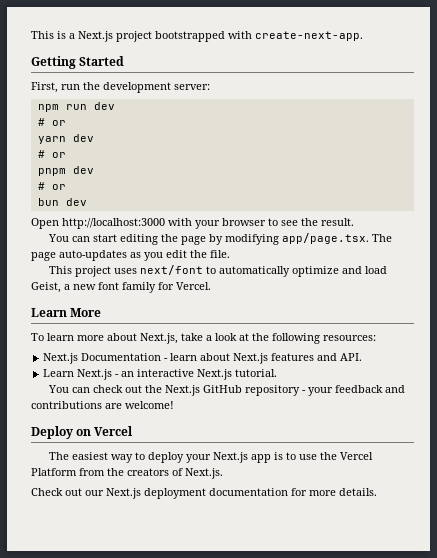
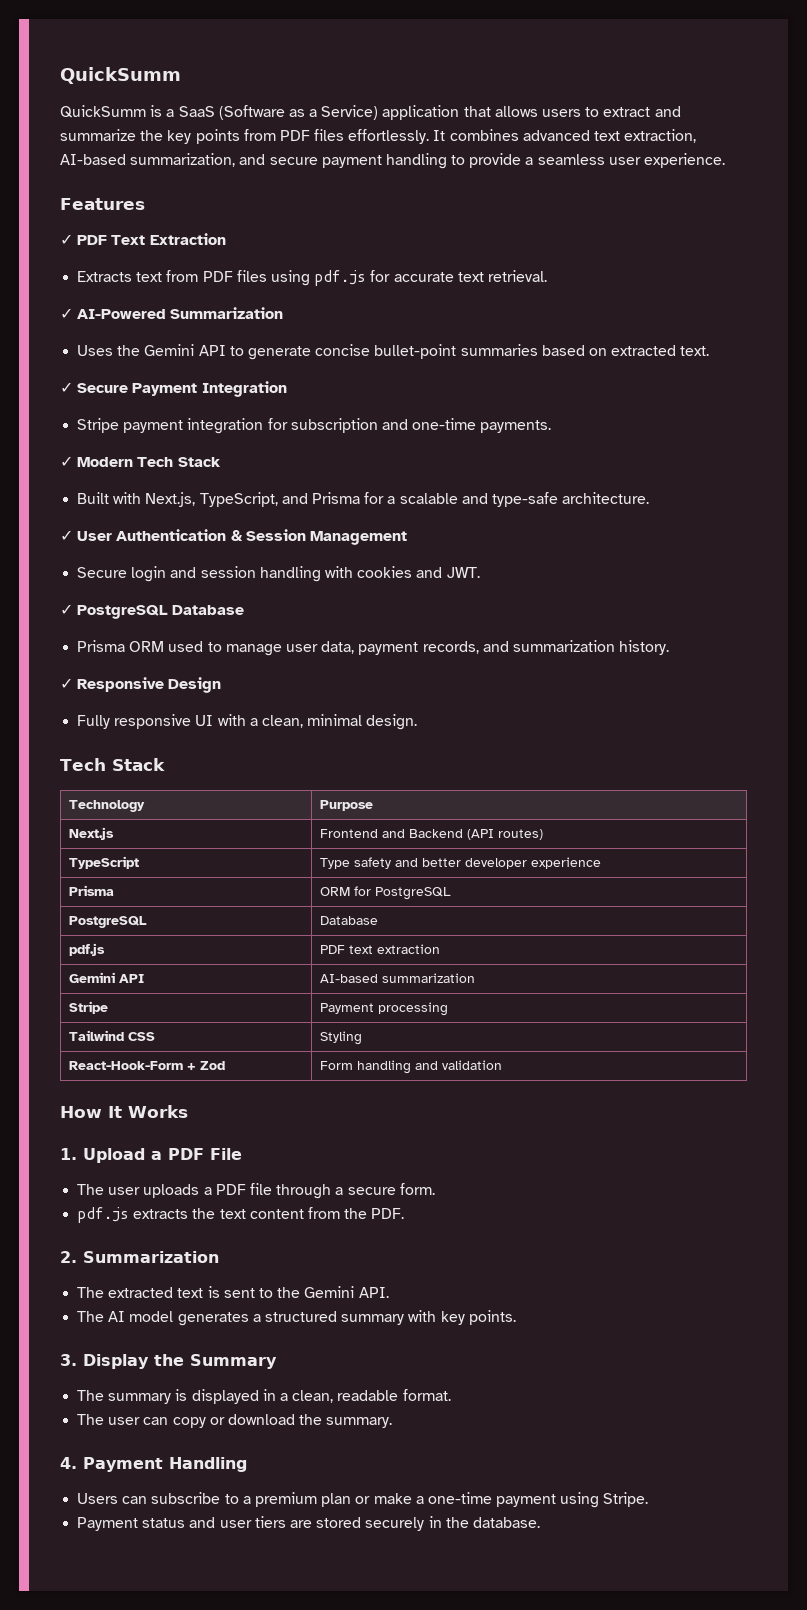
[31,31,363,42] [31,56,125,69] [31,82,210,93] [37,102,115,112] [37,118,66,126] [37,134,94,144] [37,150,66,158] [37,166,94,176] [37,182,66,190] [37,198,87,206] [31,218,354,229] [48,233,393,245] [31,250,230,261] [49,265,388,277] [31,282,211,293] [31,308,102,317] [31,333,376,344] [43,353,363,364] [43,369,278,380] [48,385,406,396] [31,401,174,409] [31,426,134,439] [49,452,374,463] [31,468,223,479] [31,488,377,499] This is a Next.js project bootstrapped with create-next-app. // Getting Started // First, run the development server: // npm run dev // # or // yarn dev // # or // pnpm dev // # or // bun dev // Open http://localhost:3000 with your browser to see the result. // You can start editing the page by modifying app/page.tsx. The page auto-updates as you edit the file. // This project uses next/font to automatically optimize and load Geist, a new font family for Vercel. // Learn More // To learn more about Next.js, take a look at the following resources: // Next.js Documentation - learn about Next.js features and API. // Learn Next.js - an interactive Next.js tutorial. // You can check out the Next.js GitHub repository - your feedback and contributions are welcome! // Deploy on Vercel // The easiest way to deploy your Next.js app is to use the Vercel Platform from the creators of Next.js. // Check out our Next.js deployment documentation for more details. -> [60,67,181,84] [60,105,681,120] [60,129,697,144] [60,153,726,169] [60,198,145,210] [60,233,226,245] [77,270,547,286] [60,307,284,319] [77,344,710,360] [60,381,287,397] [77,418,552,434] [60,456,221,467] [77,492,650,507] [60,529,407,545] [77,566,480,582] [60,604,245,619] [77,640,670,656] [60,677,222,693] [77,714,418,730] [60,758,165,771] [68,800,145,812] [319,800,373,811] [68,827,114,840] [319,829,543,840] [68,856,139,869] [319,857,601,869] [68,885,114,896] [319,886,451,900] [68,916,147,928] [319,916,378,925] [68,943,105,956] [319,944,440,954] [68,972,144,983] [319,973,475,983] [68,1001,108,1014] [319,1002,448,1016] [68,1030,155,1041] [319,1031,362,1045] [68,1061,225,1070] [319,1060,502,1074] [60,1105,188,1118] [60,1148,242,1163] [77,1183,435,1199] [77,1207,405,1223] [60,1251,219,1263] [77,1286,389,1298] [77,1310,516,1326] [60,1354,277,1369] [77,1389,451,1404] [77,1414,393,1428] [60,1457,247,1472] [77,1492,649,1508] [77,1516,540,1531] QuickSumm // QuickSumm is a SaaS (Software as a Service) application that allows users to extract and summarize the key points from PDF files effortlessly. It combines advanced text extraction, AI-based summarization, and secure payment handling to provide a seamless user experience. // Features // ✓ PDF Text Extraction // Extracts text from PDF files using pdf.js for accurate text retrieval. // ✓ AI-Powered Summarization // Uses the Gemini API to generate concise bullet-point summaries based on extracted text. // ✓ Secure Payment Integration // Stripe payment integration for subscription and one-time payments. // ✓ Modern Tech Stack // Built with Next.js, TypeScript, and Prisma for a scalable and type-safe architecture. // ✓ User Authentication & Session Management // Secure login and session handling with cookies and JWT. // ✓ PostgreSQL Database // Prisma ORM used to manage user data, payment records, and summarization history. // ✓ Responsive Design // Fully responsive UI with a clean, minimal design. // Tech Stack // Technology | Purpose // Next.js | Frontend and Backend (API routes) // TypeScript | Type safety and better developer experience // Prisma | ORM for PostgreSQL // PostgreSQL | Database // pdf.js | PDF text extraction // Gemini API | AI-based summarization // Stripe | Payment processing // Tailwind CSS | Styling // React-Hook-Form + Zod | Form handling and validation // How It Works // 1. Upload a PDF File // The user uploads a PDF file through a secure form. // pdf.js extracts the text content from the PDF. // 2. Summarization // The extracted text is sent to the Gemini API. // The AI model generates a structured summary with key points. // 3. Display the Summary // The summary is displayed in a clean, readable format. // The user can copy or download the summary. // 4. Payment Handling // Users can subscribe to a premium plan or make a one-time payment using Stripe. // Payment status and user tiers are stored securely in the database.

